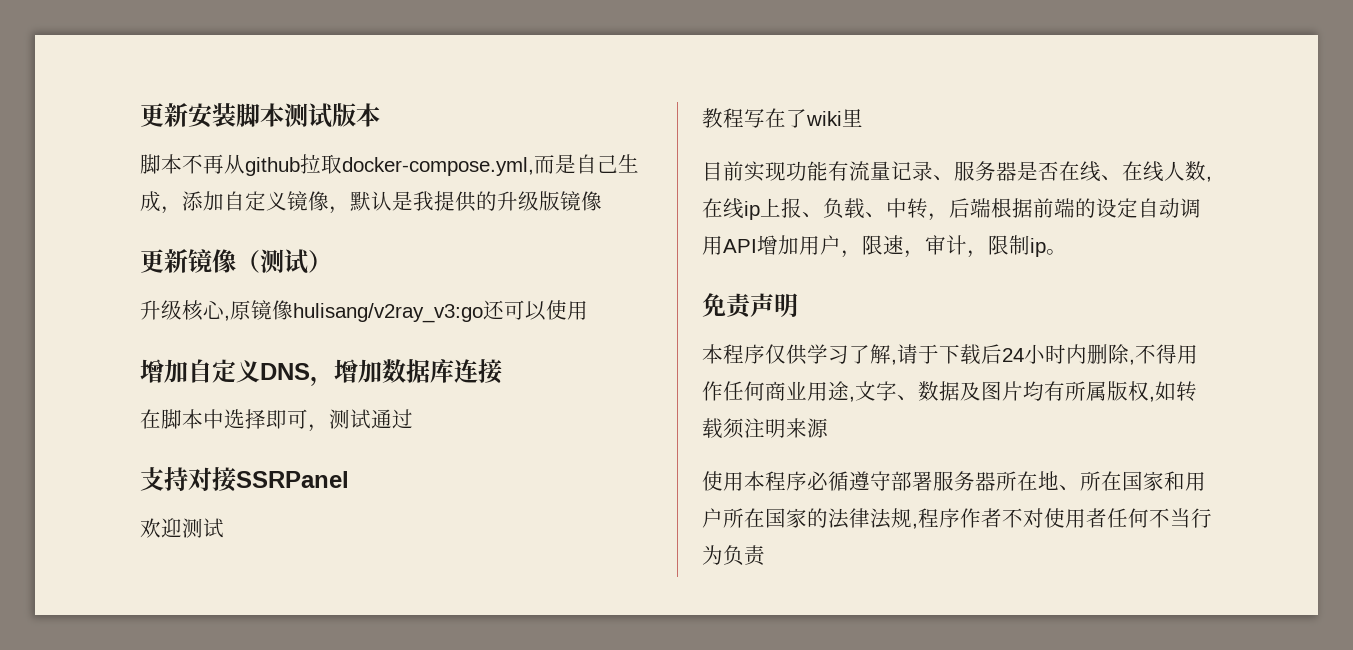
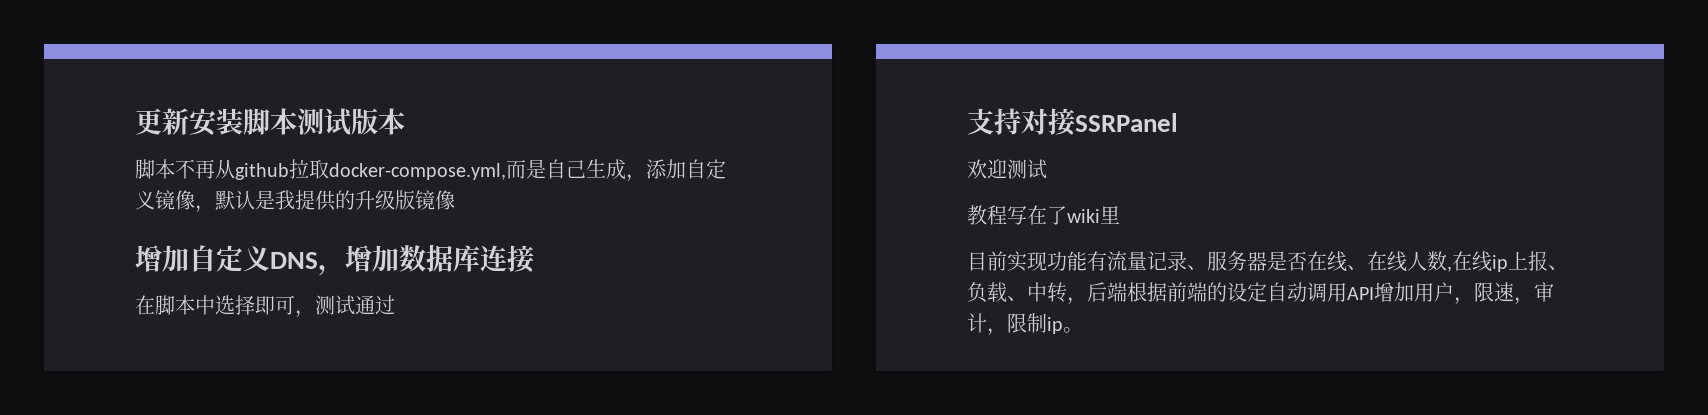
[140,249,332,274] [140,300,588,323] // 更新镜像（测试） // 升级核心,原镜像hulisang/v2ray_v3:go还可以使用 -> (455, 200) none
[702,293,798,319] [702,344,1198,365] [702,381,1197,402] [702,418,828,439] [702,471,1206,491] [702,508,1212,529] [702,545,766,566] // 免责声明 // 本程序仅供学习了解,请于下载后24小时内删除,不得用作任何商业用途,文字、数据及图片均有所属版权,如转载须注明来源 // 使用本程序必循遵守部署服务器所在地、所在国家和用户所在国家的法律法规,程序作者不对使用者任何不当行为负责 -> (1083, 330) none

